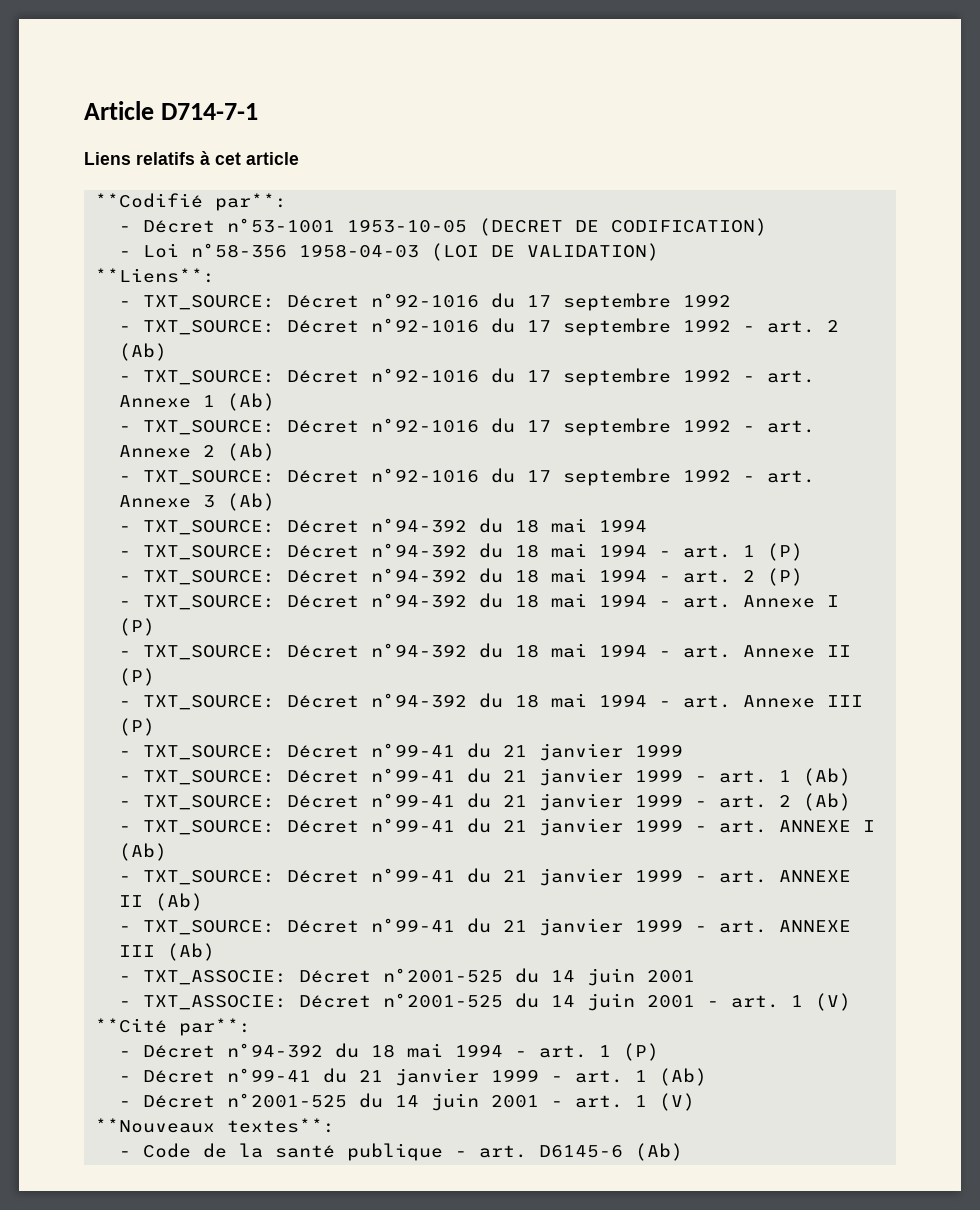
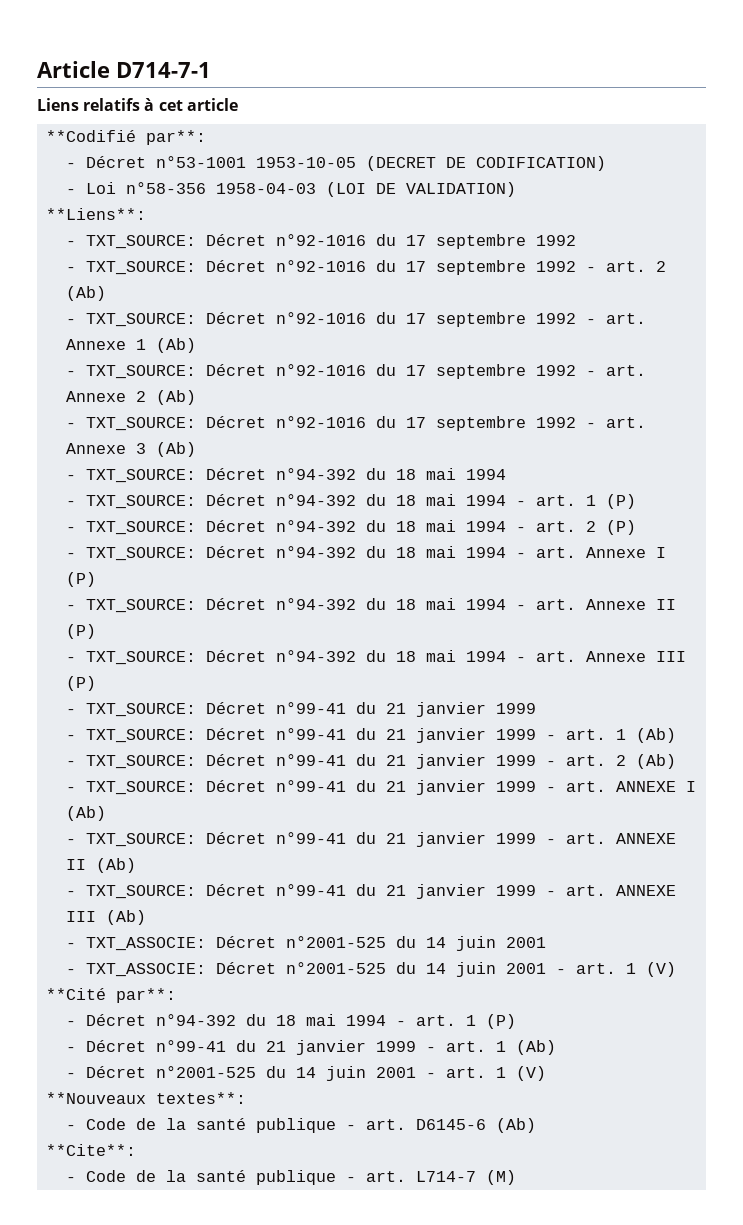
(683, 1152) none -> [46,1144,137,1156] [66,1170,517,1185] // **Cite**: // - Code de la santé publique - art. L714-7 (M)

